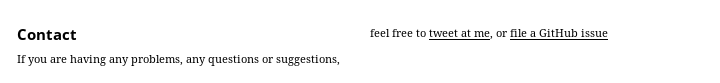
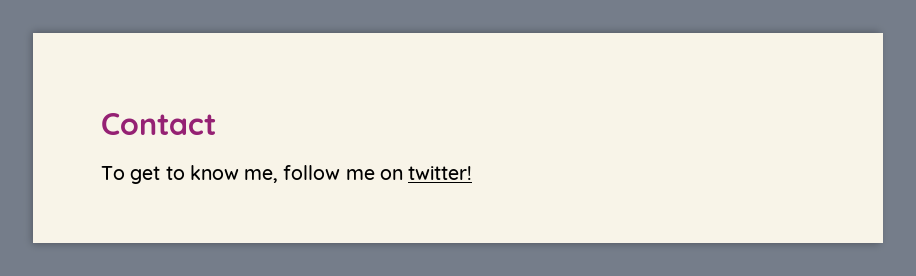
[17,55,340,66] [370,29,608,40] If you are having any problems, any questions or suggestions, feel free to tweet at me, or file a GitHub issue -> [101,165,473,184] To get to know me, follow me on twitter!

